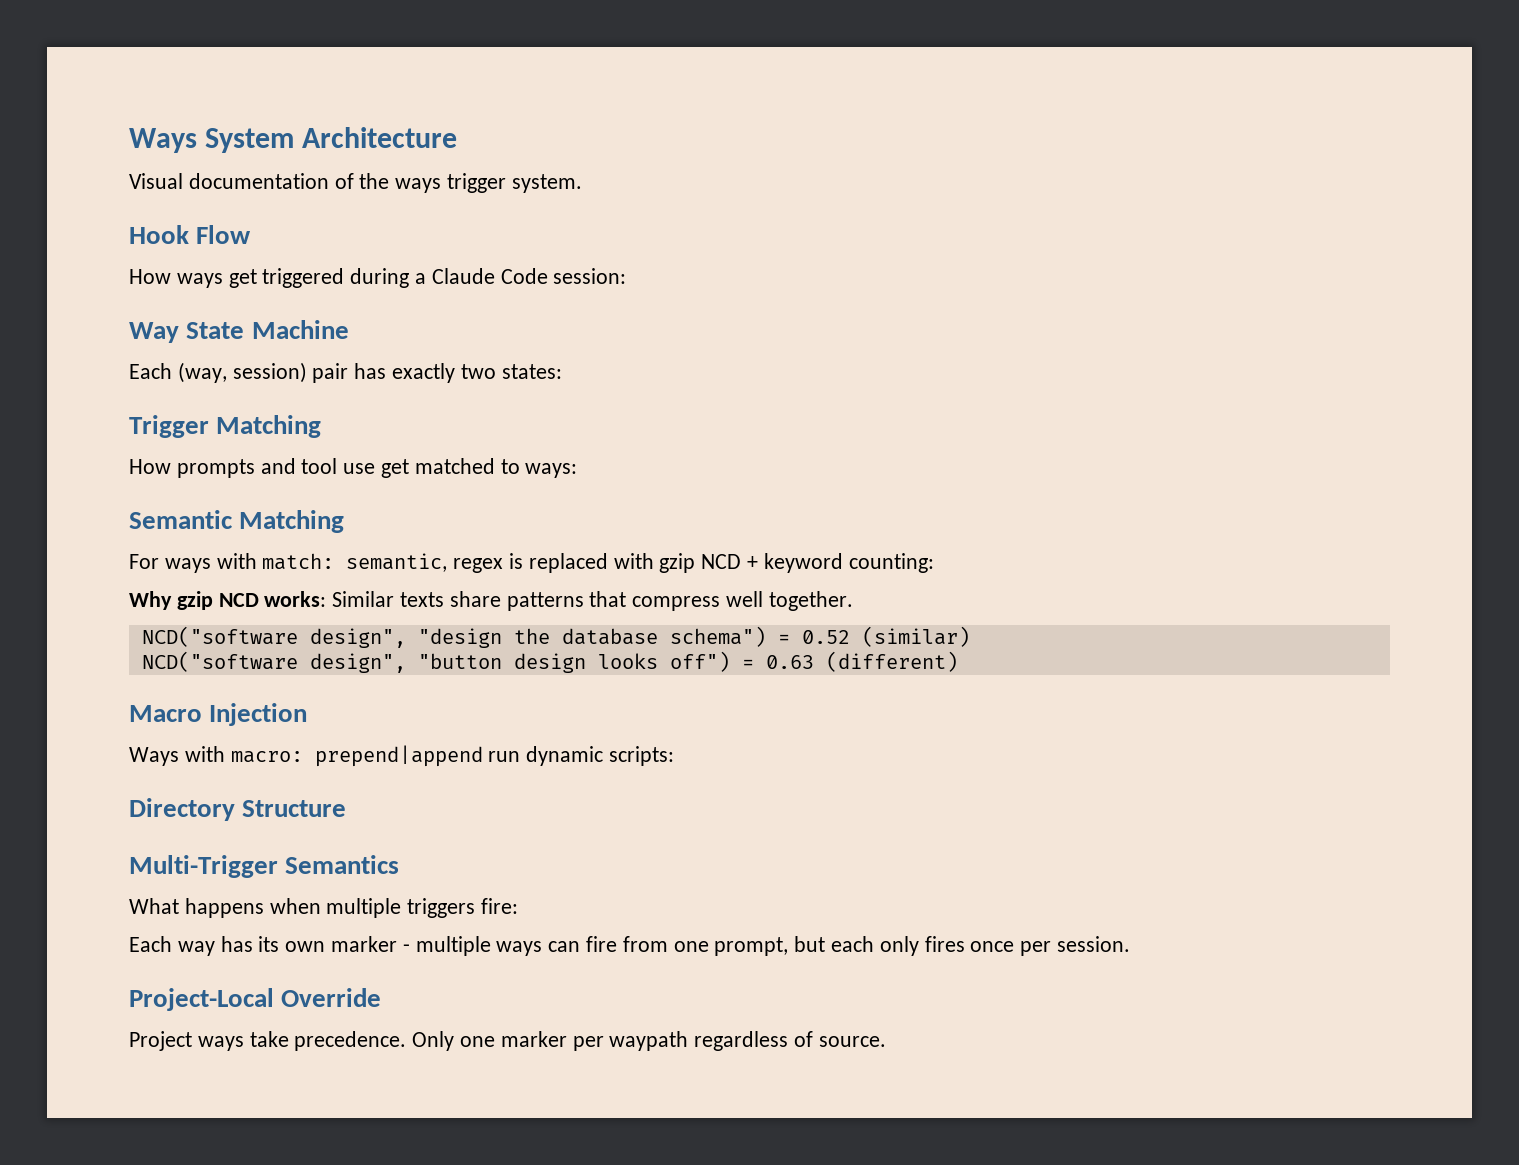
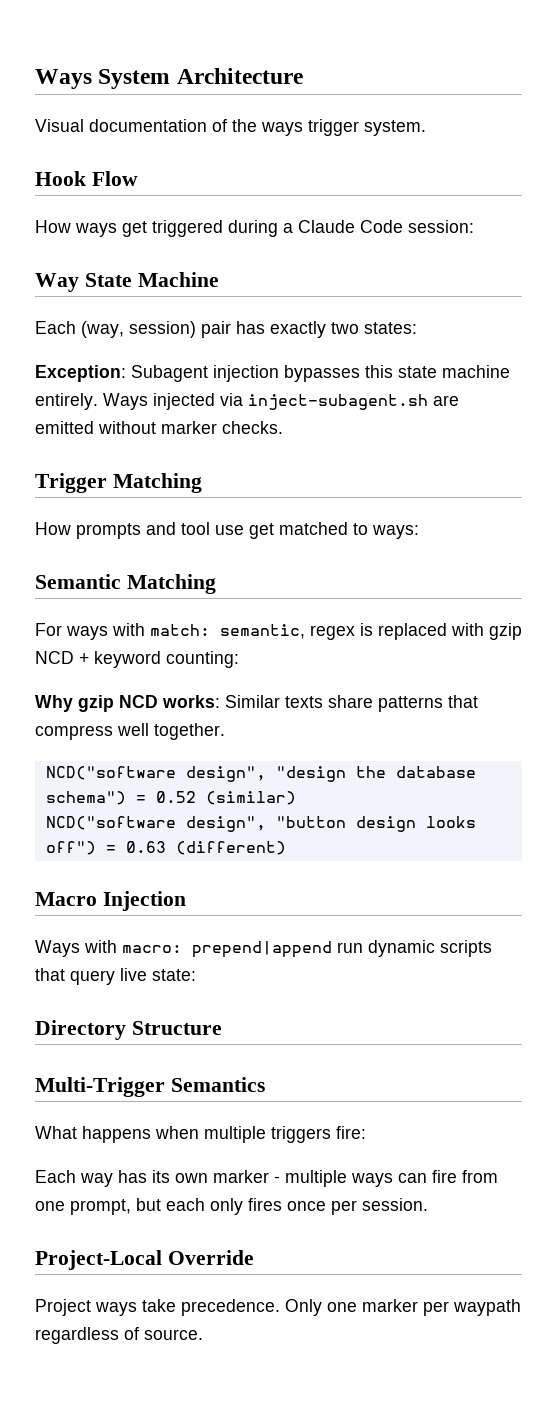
(562, 371) none -> [35,365,510,382] [35,393,459,410] [35,421,283,434] // Exception: Subagent injection bypasses this state machine entirely. Ways injected via inject-subagent.sh are emitted without marker checks.
[609,746,675,766] scripts: -> [440,940,492,957] [35,968,196,985] scripts that query live state:

